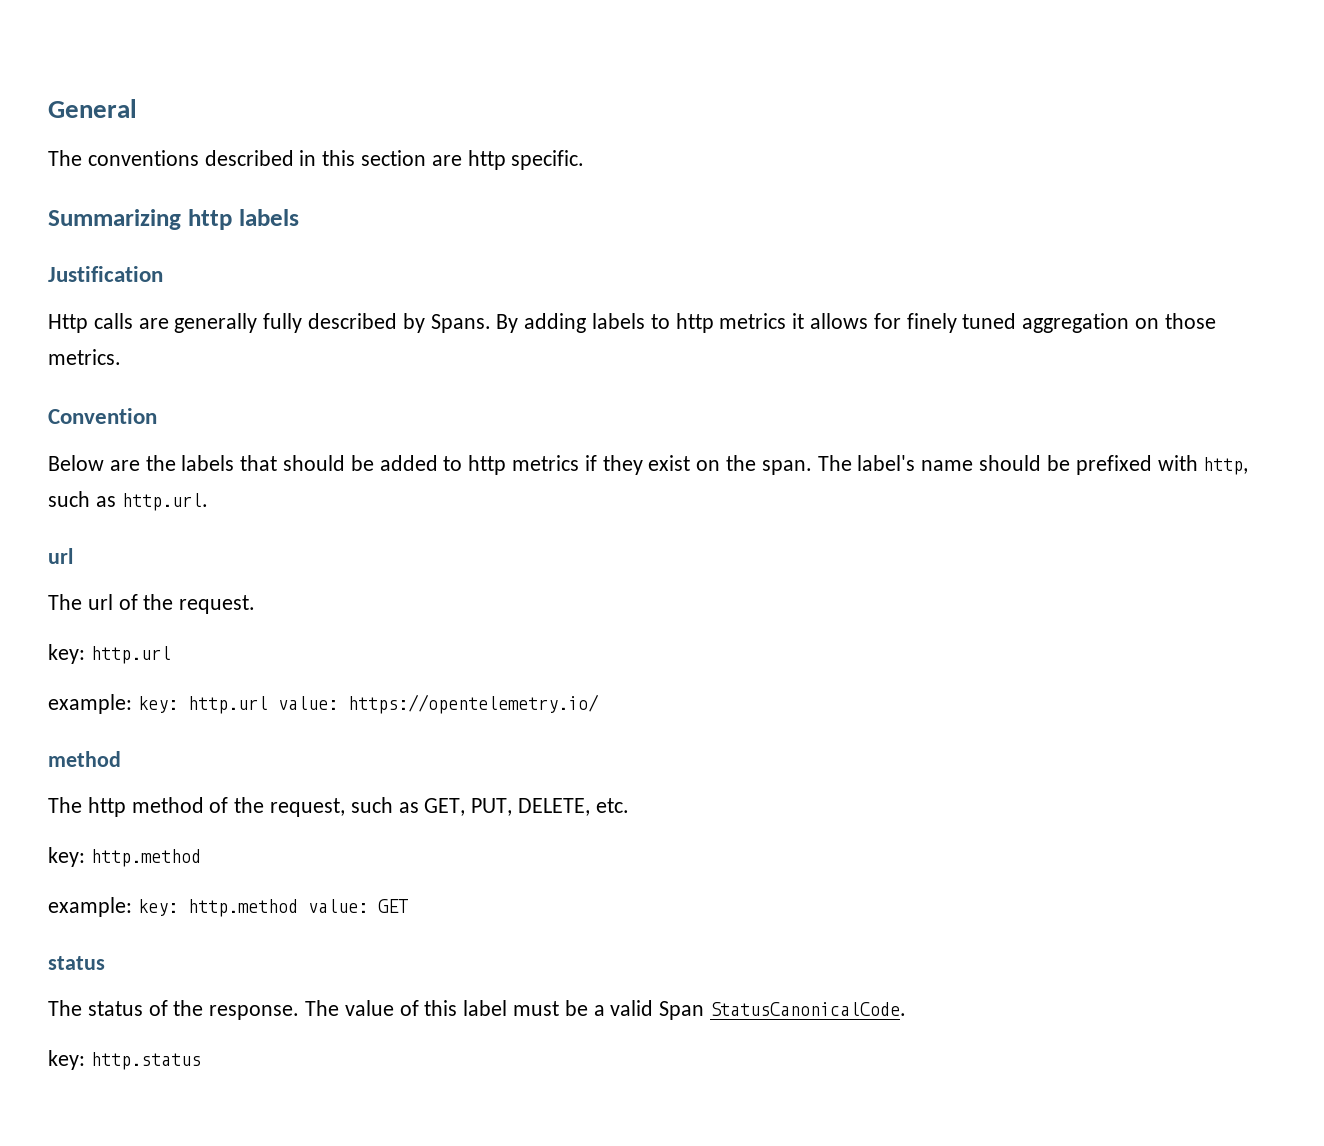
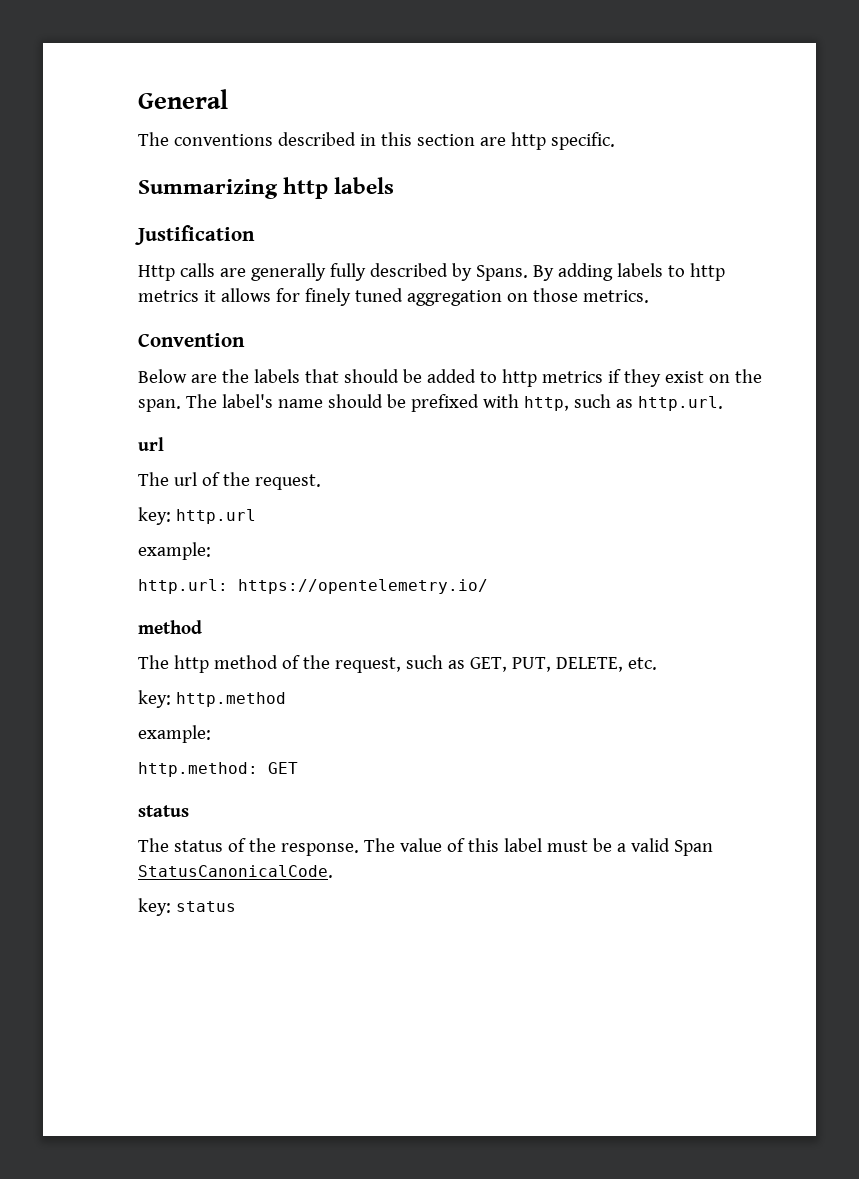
[137,696,338,714] key: http.url value: -> [138,579,228,594] // http.url:
[137,899,368,917] key: http.method value: -> [138,762,258,777] // http.method:
[90,1052,201,1070] http.status -> [175,901,236,912] status

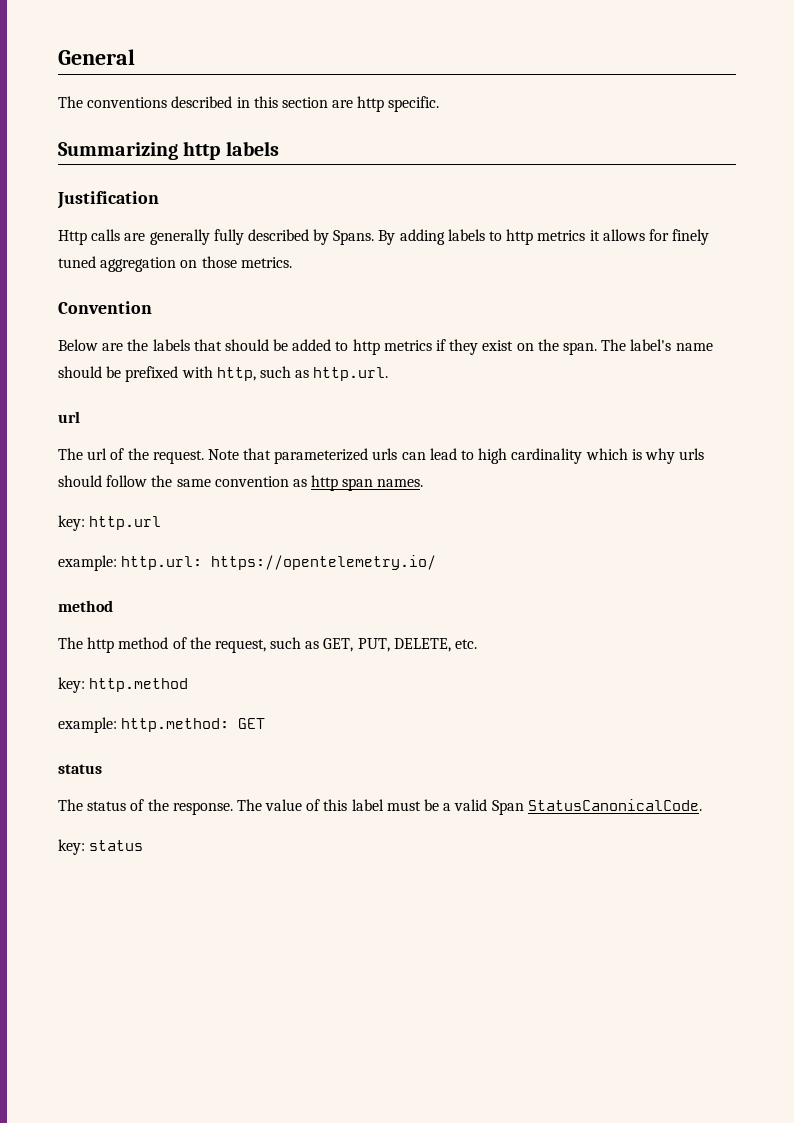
(321, 482) none -> [207,448,705,464] [58,475,424,491] Note that parameterized urls can lead to high cardinality which is why urls should follow the same convention as http span names.
(211, 551) // -> (117, 563) none
(211, 734) // -> (117, 725) none

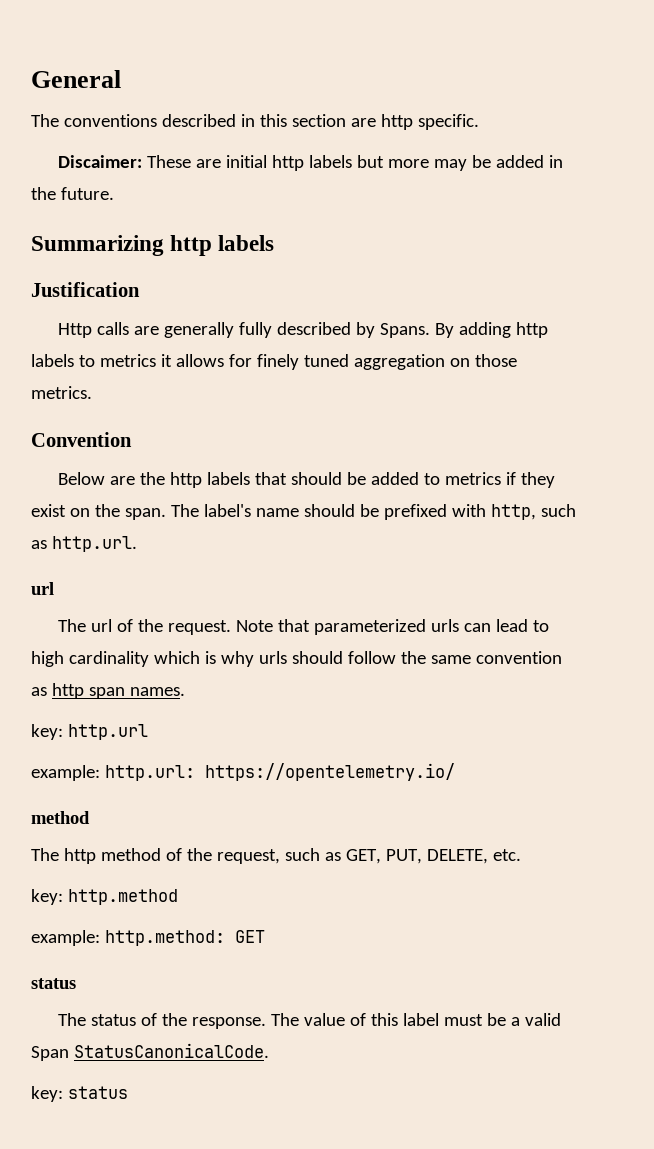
(440, 104) none -> [57,155,563,171] [31,187,114,200] // Discaimer: These are initial http labels but more may be added in the future.
(445, 237) none -> [515,322,548,338] http
[506,229,534,245] http -> (95, 361) none
(149, 345) none -> [169,472,202,488] http
[352,339,380,355] http -> (440, 479) none

